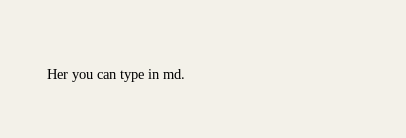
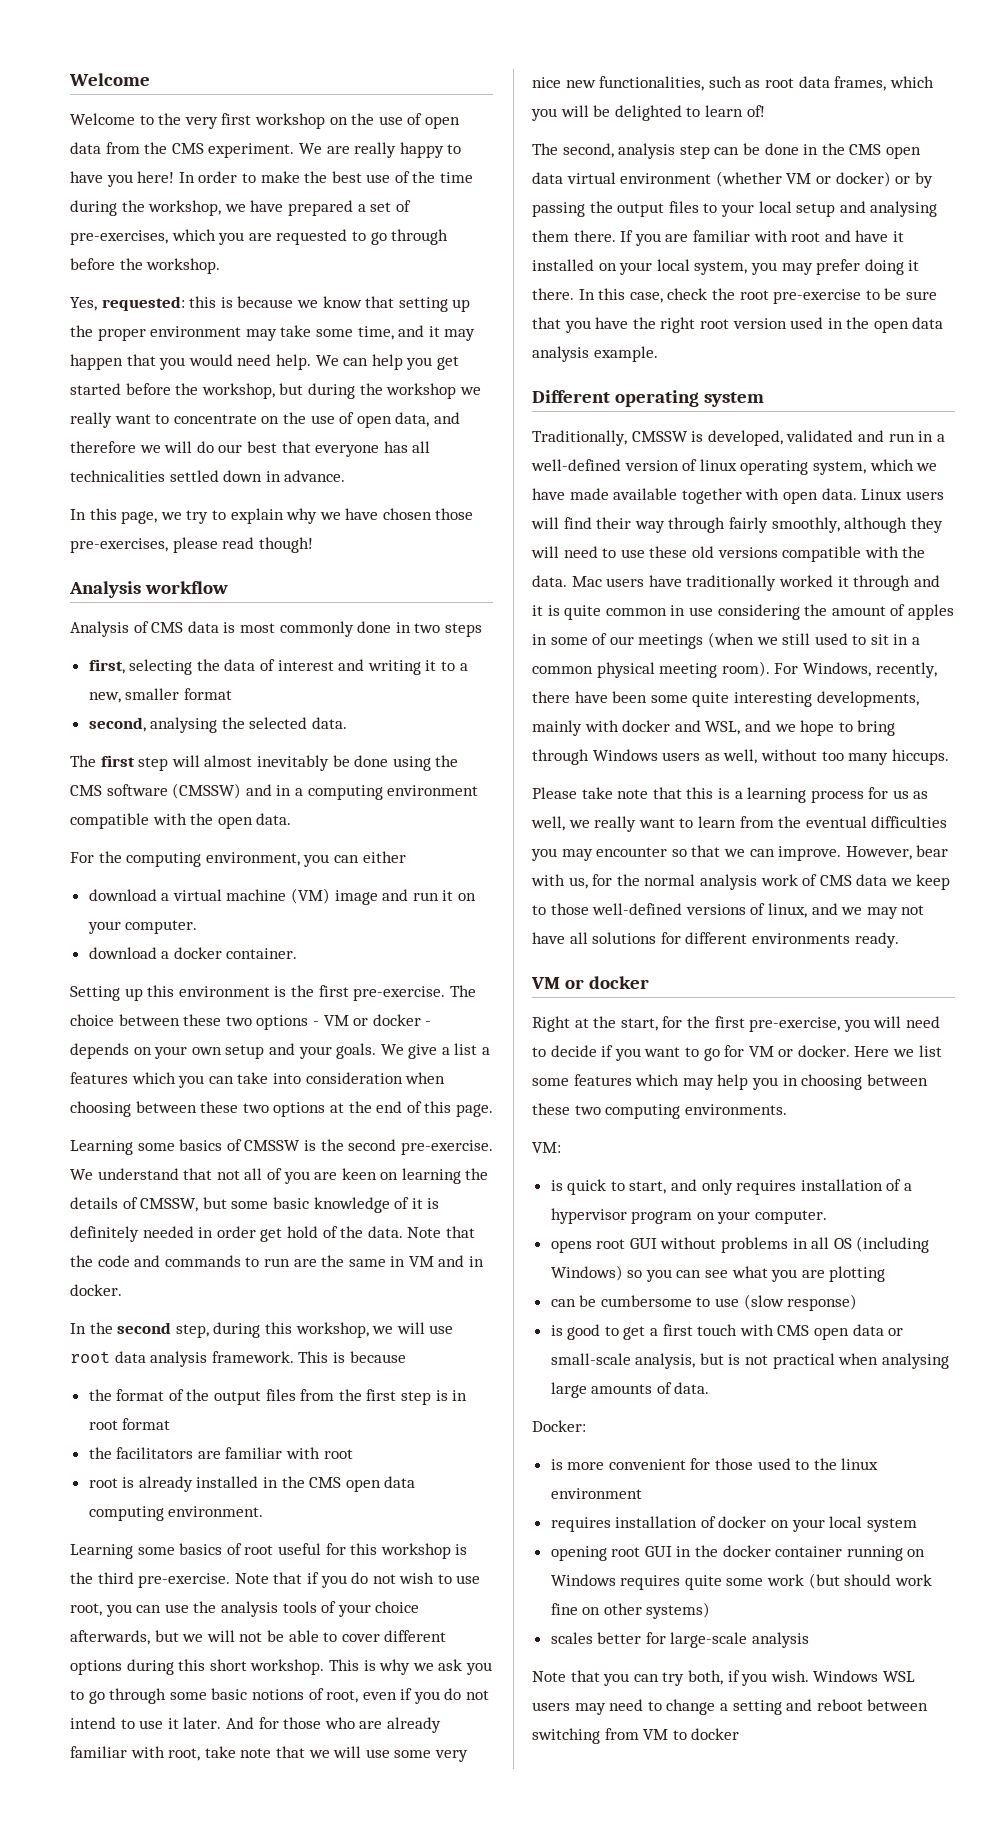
[47,69,185,82] Her you can type in md. -> [69,73,150,86] [70,113,460,129] [70,142,462,158] [70,171,474,187] [70,200,411,216] [70,229,449,245] [70,258,221,274] [70,296,471,312] [70,325,476,341] [70,354,459,370] [70,383,481,399] [70,412,460,428] [70,441,431,457] [70,470,346,482] [70,508,474,524] [70,537,313,553] [69,581,228,598] [70,621,482,637] [88,659,468,675] [88,688,232,703] [88,717,348,733] [70,755,459,771] [70,783,479,800] [70,813,292,829] [70,851,406,867] [88,888,477,905] [87,920,198,934] [88,947,298,959] [70,985,476,1001] [70,1014,432,1030] [70,1043,491,1059] [70,1072,446,1088] [70,1101,493,1117] [70,1139,493,1155] [70,1168,489,1184] [70,1197,440,1213] [70,1226,475,1242] [70,1255,485,1267] [70,1284,122,1296] [70,1322,454,1338] [70,1351,406,1367] [88,1389,468,1405] [88,1418,171,1430] [88,1447,353,1459] [88,1476,416,1492] [88,1506,264,1521] [70,1543,468,1559] [70,1572,481,1588] [70,1601,420,1617] [70,1630,447,1645] [70,1659,492,1675] [70,1688,490,1704] [70,1717,441,1733] [70,1746,468,1762] [532,76,934,91] [531,105,765,121] [532,143,921,159] [532,171,933,188] [532,201,938,217] [532,230,904,246] [532,259,920,275] [532,288,937,304] [532,317,944,333] [532,346,658,362] [532,390,764,407] [532,430,945,446] [531,459,938,475] [532,488,944,504] [531,517,943,533] [531,546,926,562] [532,575,940,591] [532,604,954,620] [532,632,921,649] [532,661,937,678] [532,691,919,707] [532,720,896,736] [532,749,949,765] [532,787,929,803] [531,816,948,832] [531,845,949,861] [531,874,951,890] [532,903,925,919] [532,932,899,948] [531,976,649,989] [532,1016,940,1032] [532,1045,942,1061] [532,1074,928,1090] [532,1103,787,1119] [532,1142,561,1153] [550,1179,913,1195] [550,1208,828,1224] [550,1236,930,1253] [550,1265,886,1282] [550,1294,858,1311] [550,1324,904,1340] [550,1353,949,1369] [550,1382,710,1398] [532,1420,586,1432] [550,1458,879,1470] [550,1488,642,1499] [550,1516,917,1532] [550,1545,926,1561] [550,1573,932,1590] [550,1602,711,1619] [550,1632,810,1648] [532,1670,915,1686] [532,1699,929,1715] [532,1728,740,1744] Welcome // Welcome to the very first workshop on the use of open data from the CMS experiment. We are really happy to have you here! In order to make the best use of the time during the workshop, we have prepared a set of pre-exercises, which you are requested to go through before the workshop. // Yes, requested: this is because we know that setting up the proper environment may take some time, and it may happen that you would need help. We can help you get started before the workshop, but during the workshop we really want to concentrate on the use of open data, and therefore we will do our best that everyone has all technicalities settled down in advance. // In this page, we try to explain why we have chosen those pre-exercises, please read though! // Analysis workflow // Analysis of CMS data is most commonly done in two steps // first, selecting the data of interest and writing it to a new, smaller format // second, analysing the selected data. // The first step will almost inevitably be done using the CMS software (CMSSW) and in a computing environment compatible with the open data. // For the computing environment, you can either // download a virtual machine (VM) image and run it on your computer. // download a docker container. // Setting up this environment is the first pre-exercise. The choice between these two options - VM or docker - depends on your own setup and your goals. We give a list a features which you can take into consideration when choosing between these two options at the end of this page. // Learning some basics of CMSSW is the second pre-exercise. We understand that not all of you are keen on learning the details of CMSSW, but some basic knowledge of it is definitely needed in order get hold of the data. Note that the code and commands to run are the same in VM and in docker. // In the second step, during this workshop, we will use root data analysis framework. This is because // the format of the output files from the first step is in root format // the facilitators are familiar with root // root is already installed in the CMS open data computing environment. // Learning some basics of root useful for this workshop is the third pre-exercise. Note that if you do not wish to use root, you can use the analysis tools of your choice afterwards, but we will not be able to cover different options during this short workshop. This is why we ask you to go through some basic notions of root, even if you do not intend to use it later. And for those who are already familiar with root, take note that we will use some very nice new functionalities, such as root data frames, which you will be delighted to learn of! // The second, analysis step can be done in the CMS open data virtual environment (whether VM or docker) or by passing the output files to your local setup and analysing them there. If you are familiar with root and have it installed on your local system, you may prefer doing it there. In this case, check the root pre-exercise to be sure that you have the right root version used in the open data analysis example. // Different operating system // Traditionally, CMSSW is developed, validated and run in a well-defined version of linux operating system, which we have made available together with open data. Linux users will find their way through fairly smoothly, although they will need to use these old versions compatible with the data. Mac users have traditionally worked it through and it is quite common in use considering the amount of apples in some of our meetings (when we still used to sit in a common physical meeting room). For Windows, recently, there have been some quite interesting developments, mainly with docker and WSL, and we hope to bring through Windows users as well, without too many hiccups. // Please take note that this is a learning process for us as well, we really want to learn from the eventual difficulties you may encounter so that we can improve. However, bear with us, for the normal analysis work of CMS data we keep to those well-defined versions of linux, and we may not have all solutions for different environments ready. // VM or docker // Right at the start, for the first pre-exercise, you will need to decide if you want to go for VM or docker. Here we list some features which may help you in choosing between these two computing environments. // VM: // is quick to start, and only requires installation of a hypervisor program on your computer. // opens root GUI without problems in all OS (including Windows) so you can see what you are plotting // can be cumbersome to use (slow response) // is good to get a first touch with CMS open data or small-scale analysis, but is not practical when analysing large amounts of data. // Docker: // is more convenient for those used to the linux environment // requires installation of docker on your local system // opening root GUI in the docker container running on Windows requires quite some work (but should work fine on other systems) // scales better for large-scale analysis // Note that you can try both, if you wish. Windows WSL users may need to change a setting and reboot between switching from VM to docker

